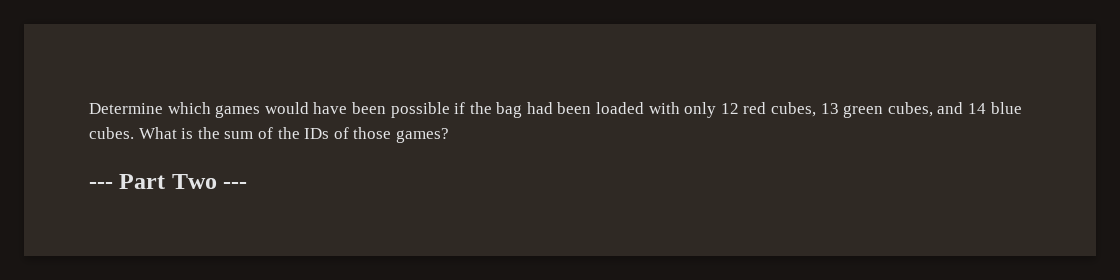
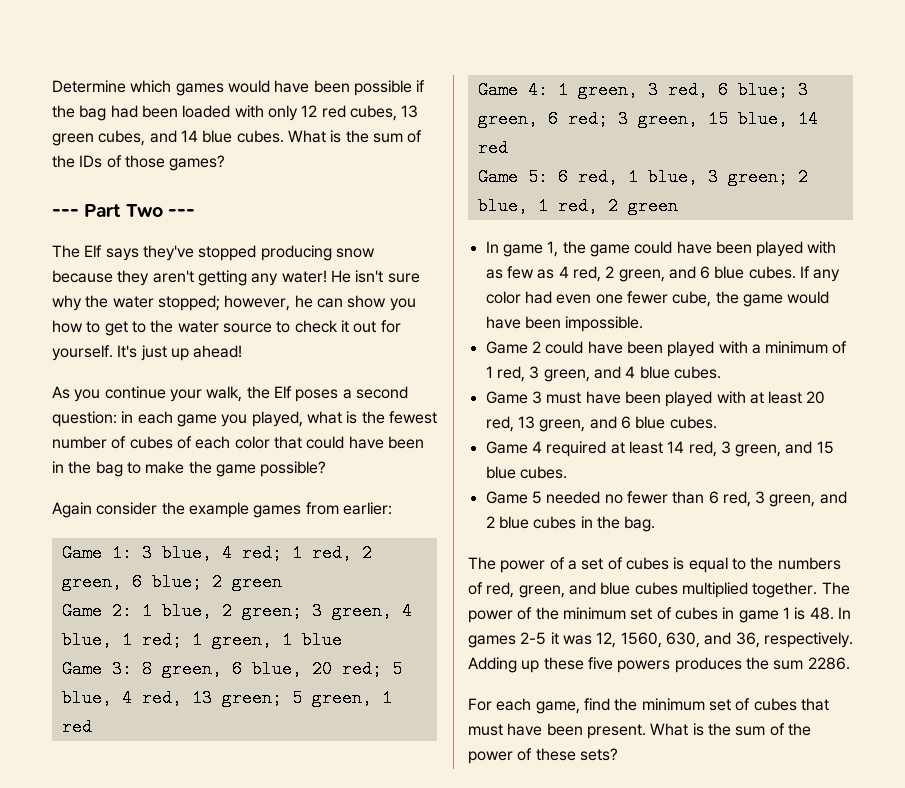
(248, 185) none -> [52,245,375,261] [52,270,420,286] [52,295,416,311] [52,320,401,336] [52,345,243,361] [52,386,408,402] [52,411,437,427] [52,436,424,449] [52,461,327,477] [52,502,392,518] [61,544,372,562] [61,573,282,591] [61,602,412,620] [61,631,342,649] [61,660,402,678] [61,689,392,707] [61,718,92,736] [477,81,808,99] [477,110,818,128] [477,139,508,157] [477,168,808,186] [477,197,678,215] [485,241,837,257] [485,266,841,282] [485,291,830,307] [485,316,644,332] [485,341,848,357] [485,366,721,382] [485,391,826,407] [485,416,717,432] [485,441,834,457] [485,466,567,479] [485,491,847,507] [485,516,656,532] [468,557,841,573] [468,582,850,598] [468,607,851,623] [468,632,853,648] [468,657,850,673] [468,698,829,714] [468,723,811,739] [468,748,618,764] // The Elf says they've stopped producing snow because they aren't getting any water! He isn't sure why the water stopped; however, he can show you how to get to the water source to check it out for yourself. It's just up ahead! // As you continue your walk, the Elf poses a second question: in each game you played, what is the fewest number of cubes of each color that could have been in the bag to make the game possible? // Again consider the example games from earlier: // Game 1: 3 blue, 4 red; 1 red, 2 green, 6 blue; 2 green // Game 2: 1 blue, 2 green; 3 green, 4 blue, 1 red; 1 green, 1 blue // Game 3: 8 green, 6 blue, 20 red; 5 blue, 4 red, 13 green; 5 green, 1 red // Game 4: 1 green, 3 red, 6 blue; 3 green, 6 red; 3 green, 15 blue, 14 red // Game 5: 6 red, 1 blue, 3 green; 2 blue, 1 red, 2 green // In game 1, the game could have been played with as few as 4 red, 2 green, and 6 blue cubes. If any color had even one fewer cube, the game would have been impossible. // Game 2 could have been played with a minimum of 1 red, 3 green, and 4 blue cubes. // Game 3 must have been played with at least 20 red, 13 green, and 6 blue cubes. // Game 4 required at least 14 red, 3 green, and 15 blue cubes. // Game 5 needed no fewer than 6 red, 3 green, and 2 blue cubes in the bag. // The power of a set of cubes is equal to the numbers of red, green, and blue cubes multiplied together. The power of the minimum set of cubes in game 1 is 48. In games 2-5 it was 12, 1560, 630, and 36, respectively. Adding up these five powers produces the sum 2286. // For each game, find the minimum set of cubes that must have been present. What is the sum of the power of these sets?

